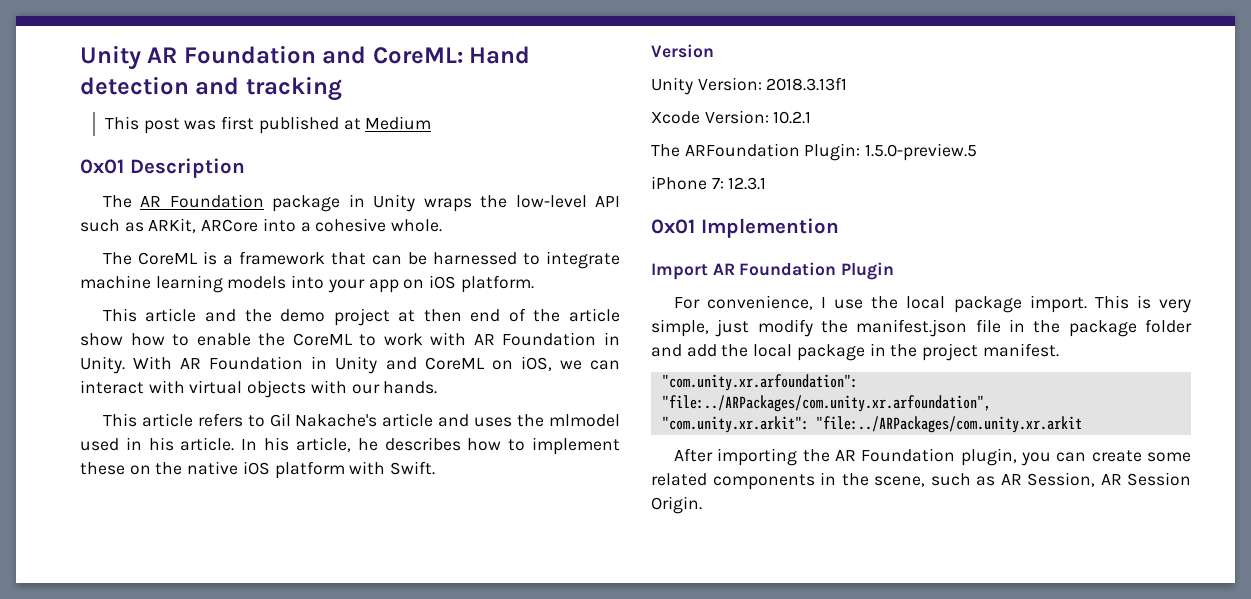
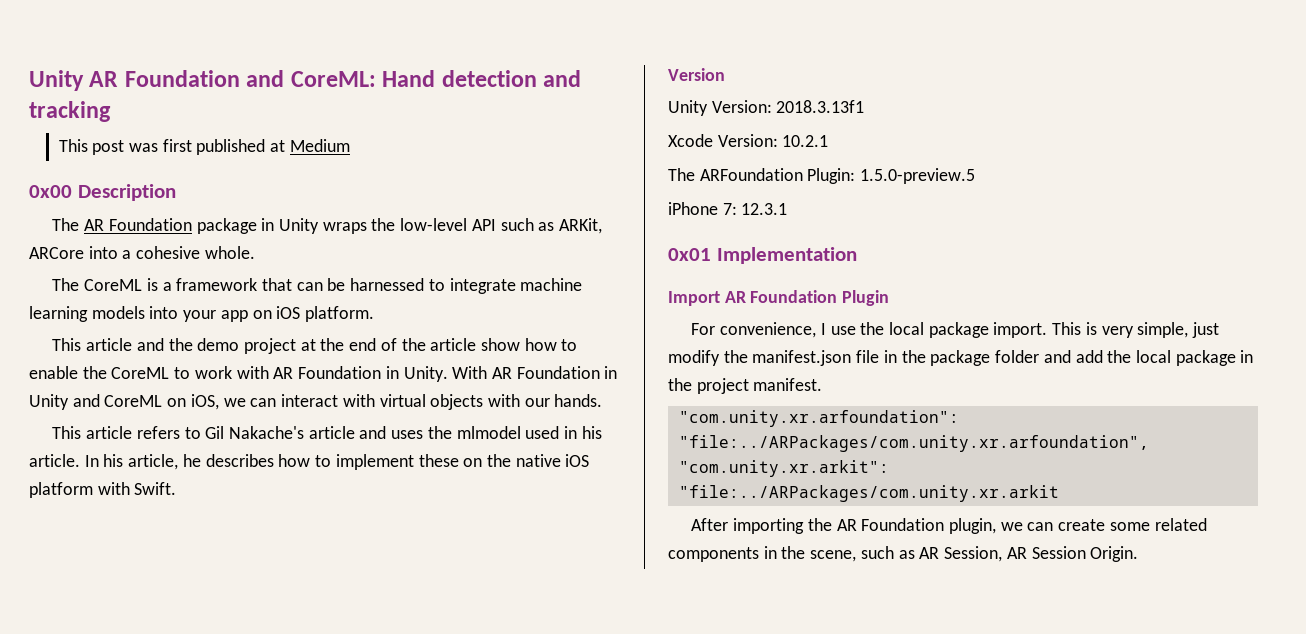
[80,159,124,174] 0x01 -> [29,185,72,198] 0x00
[423,309,462,322] then -> [320,338,345,351] the
[700,218,839,238] Implemention -> [716,247,857,264] Implementation
[1020,452,1051,466] you -> [1000,522,1023,531] we

